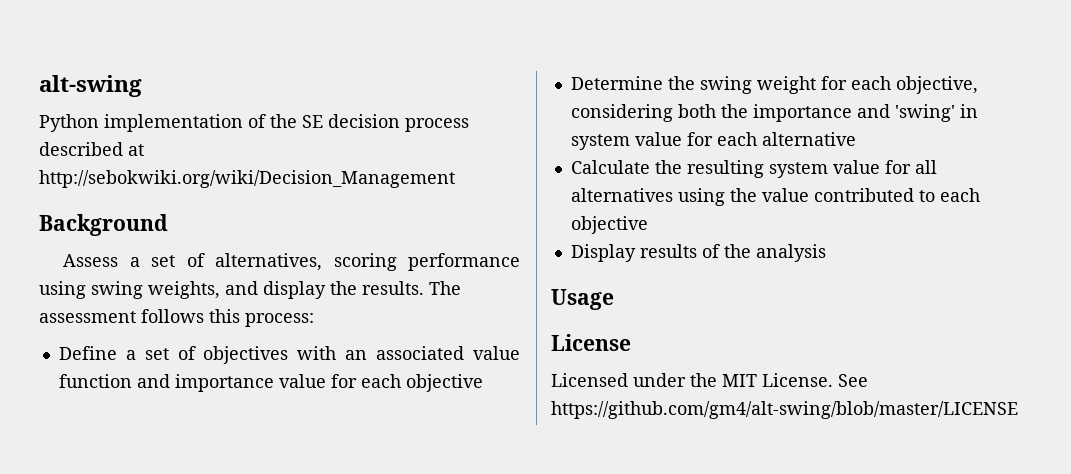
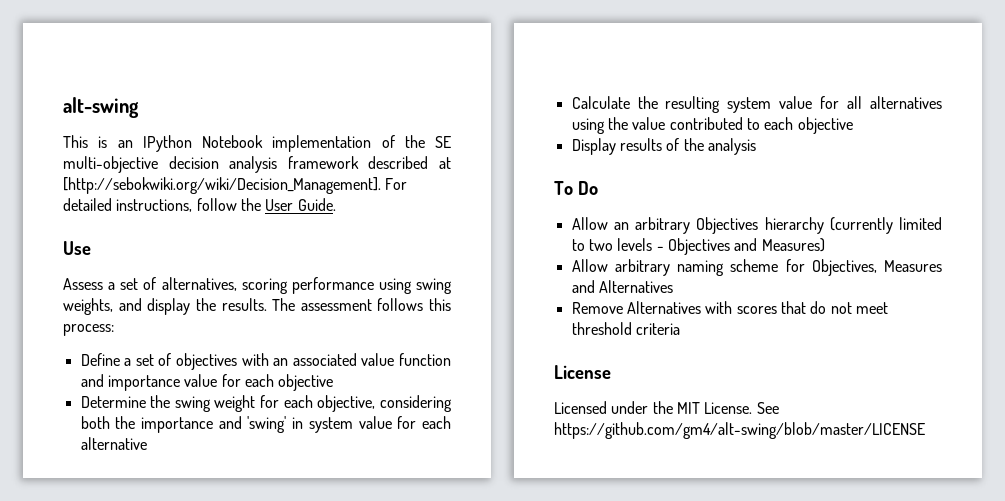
[39,114,469,132] [39,142,144,156] [39,170,455,188] [39,214,168,236] Python implementation of the SE decision process described at http://sebokwiki.org/wiki/Decision_Management // Background -> [63,135,451,152] [63,156,452,173] [63,177,408,194] [63,198,336,212] [63,241,91,255] This is an IPython Notebook implementation of the SE multi-objective decision analysis framework described at [http://sebokwiki.org/wiki/Decision_Management]. For detailed instructions, follow the User Guide. // Use
[551,289,614,310] Usage -> [554,181,598,195] [571,217,942,234] [571,238,825,255] [571,259,942,276] [571,280,673,293] [571,301,888,314] [571,322,680,335] To Do // Allow an arbitrary Objectives hierarchy (currently limited to two levels - Objectives and Measures) // Allow arbitrary naming scheme for Objectives, Measures and Alternatives // Remove Alternatives with scores that do not meet threshold criteria

